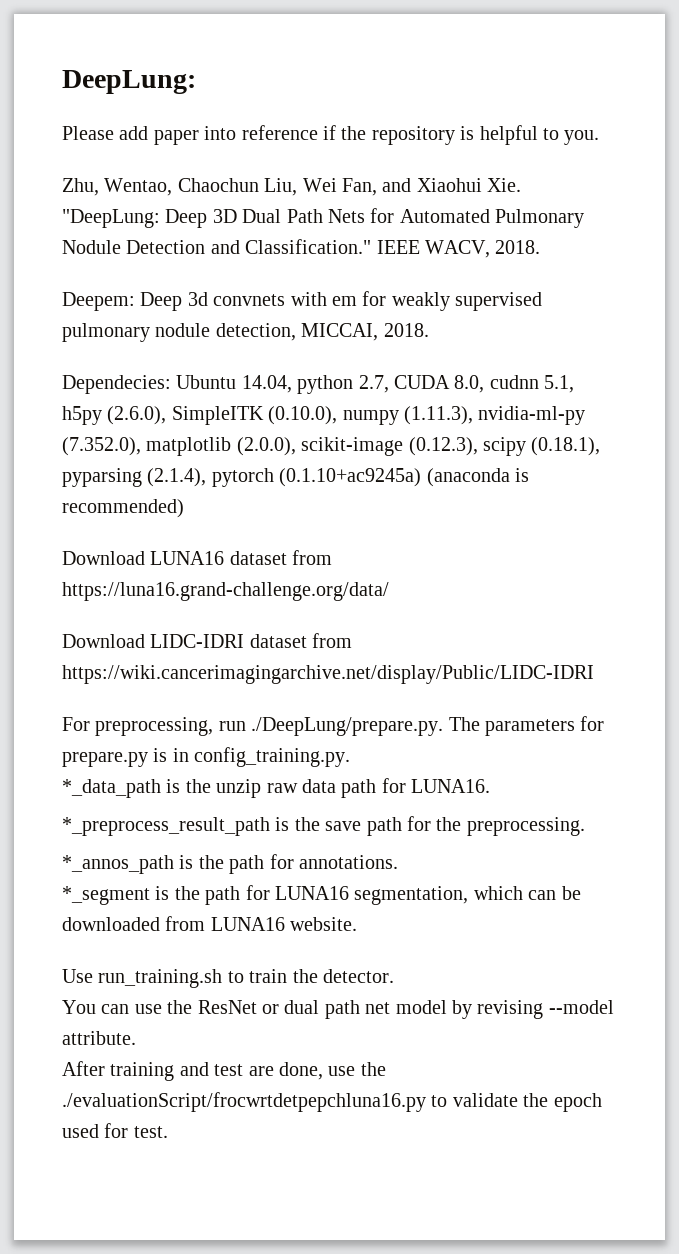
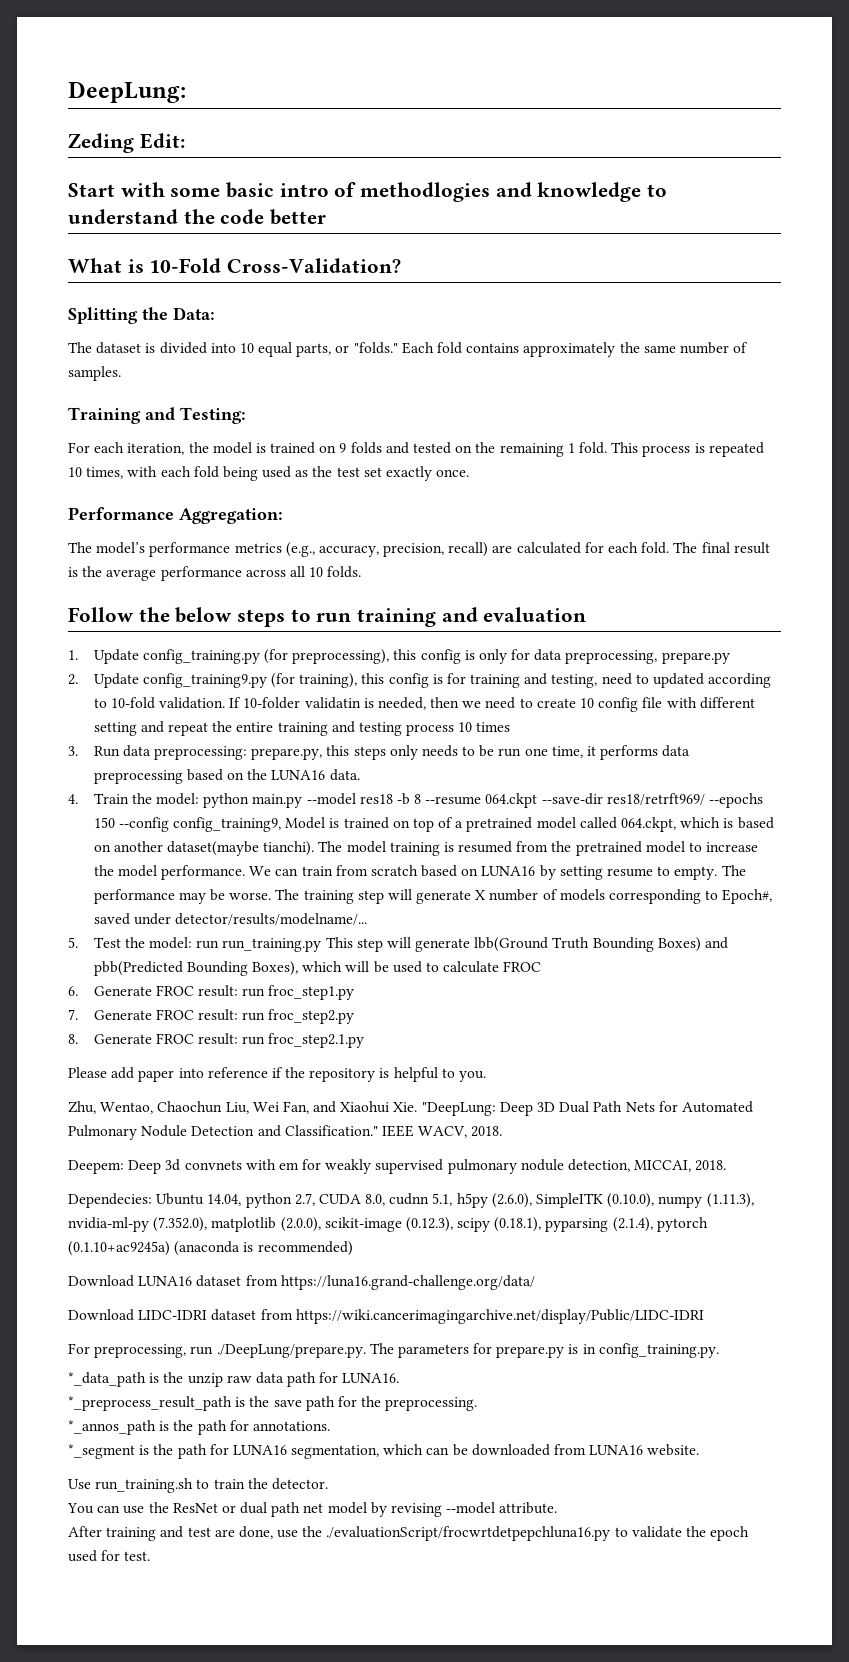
(196, 82) none -> [68,133,185,153] [68,182,668,202] [68,209,327,225] [68,258,402,273] [68,307,215,324] [68,342,749,357] [68,366,121,381] [68,407,246,424] [68,442,764,457] [68,466,470,481] [68,507,283,524] [68,542,770,557] [68,566,362,581] [68,607,587,627] [68,649,730,664] [68,673,772,688] [93,697,755,712] [93,721,511,736] [68,745,691,760] [93,769,360,784] [68,793,764,808] [93,817,774,832] [93,841,759,856] [93,865,746,880] [93,889,773,904] [93,913,367,925] [68,937,729,952] [93,961,542,976] [68,985,355,1000] [68,1009,355,1024] [68,1033,365,1048] // Zeding Edit: // Start with some basic intro of methodlogies and knowledge to understand the code better // What is 10-Fold Cross-Validation? // Splitting the Data: // The dataset is divided into 10 equal parts, or "folds." Each fold contains approximately the same number of samples. // Training and Testing: // For each iteration, the model is trained on 9 folds and tested on the remaining 1 fold. This process is repeated 10 times, with each fold being used as the test set exactly once. // Performance Aggregation: // The model’s performance metrics (e.g., accuracy, precision, recall) are calculated for each fold. The final result is the average performance across all 10 folds. // Follow the below steps to run training and evaluation // 1. Update config_training.py (for preprocessing), this config is only for data preprocessing, prepare.py // 2. Update config_training9.py (for training), this config is for training and testing, need to updated according to 10-fold validation. If 10-folder validatin is needed, then we need to create 10 config file with different setting and repeat the entire training and testing process 10 times // 3. Run data preprocessing: prepare.py, this steps only needs to be run one time, it performs data preprocessing based on the LUNA16 data. // 4. Train the model: python main.py --model res18 -b 8 --resume 064.ckpt --save-dir res18/retrft969/ --epochs 150 --config config_training9, Model is trained on top of a pretrained model called 064.ckpt, which is based on another dataset(maybe tianchi). The model training is resumed from the pretrained model to increase the model performance. We can train from scratch based on LUNA16 by setting resume to empty. The performance may be worse. The training step will generate X number of models corresponding to Epoch#, saved under detector/results/modelname/... // 5. Test the model: run run_training.py This step will generate lbb(Ground Truth Bounding Boxes) and pbb(Predicted Bounding Boxes), which will be used to calculate FROC // 6. Generate FROC result: run froc_step1.py // 7. Generate FROC result: run froc_step2.py // 8. Generate FROC result: run froc_step2.1.py

